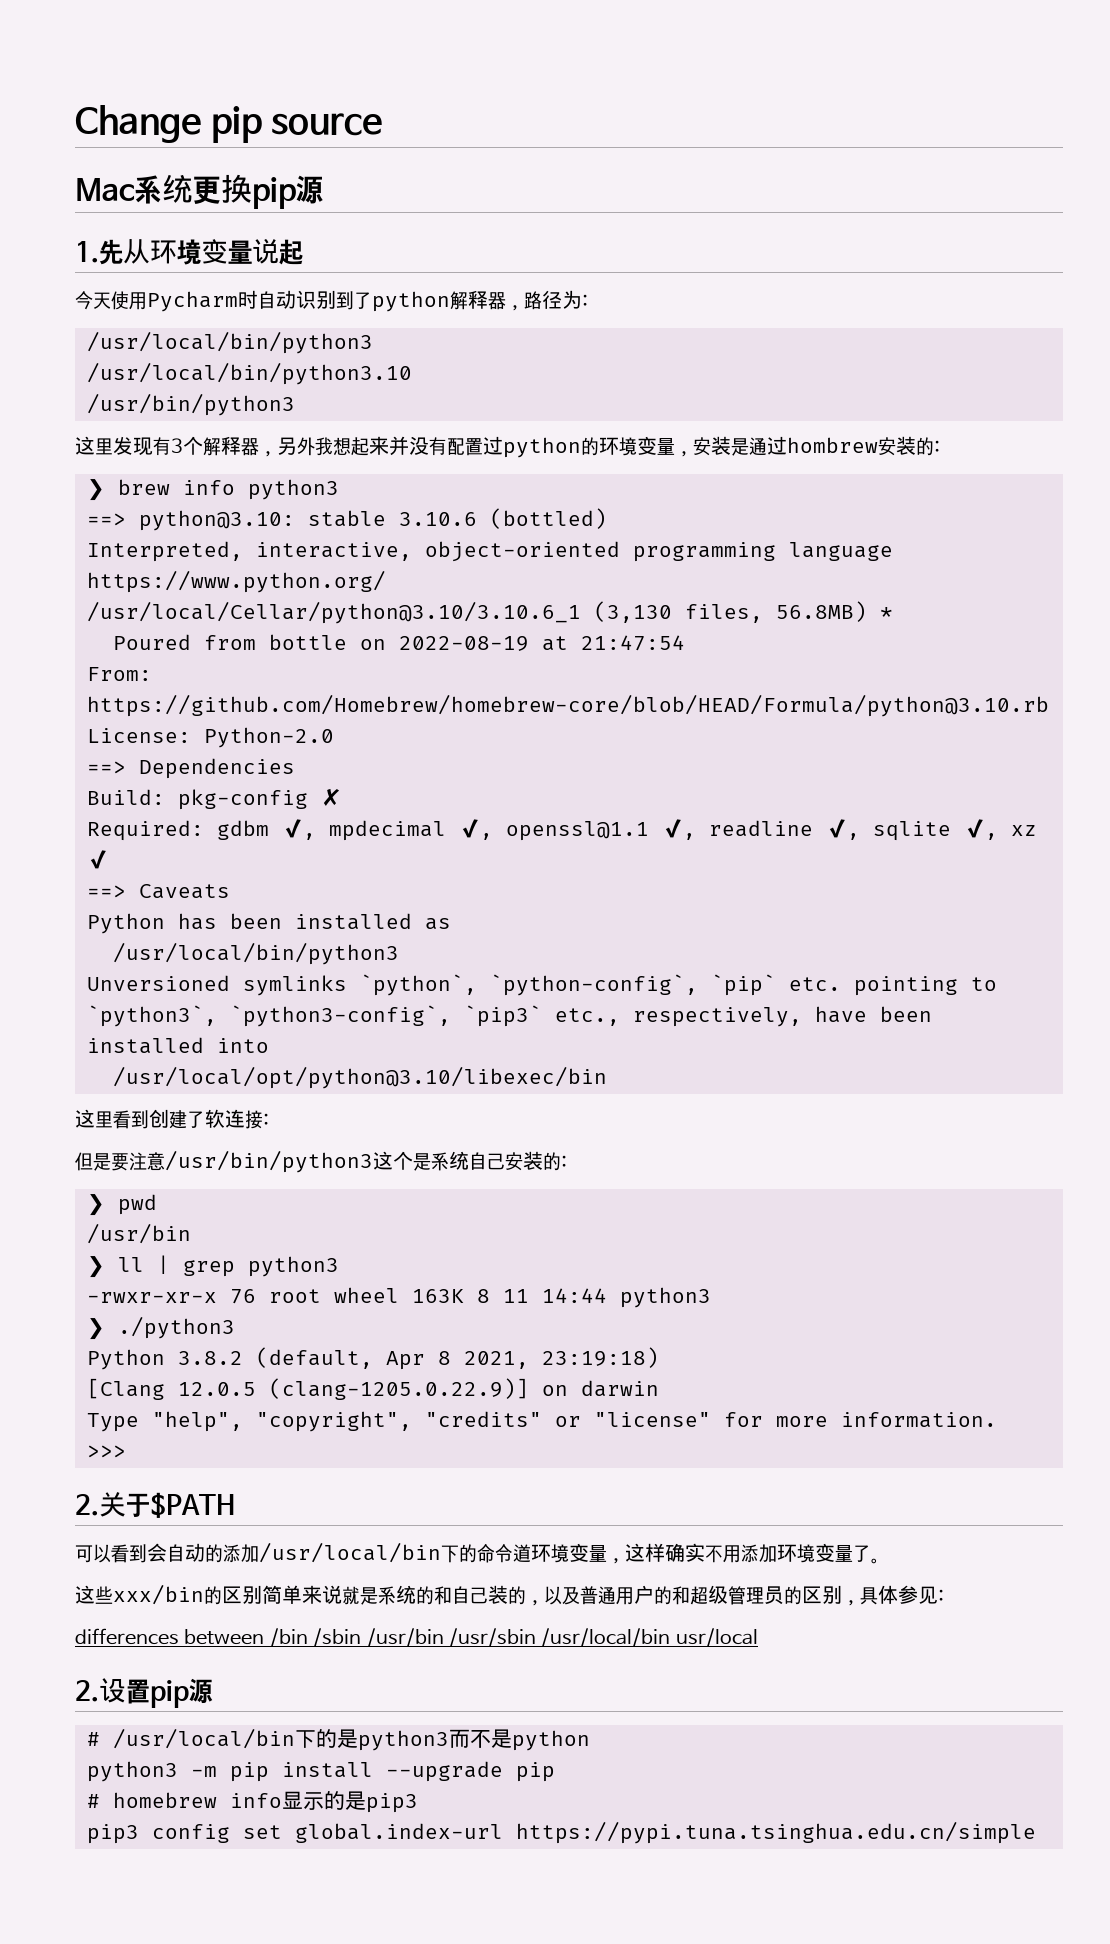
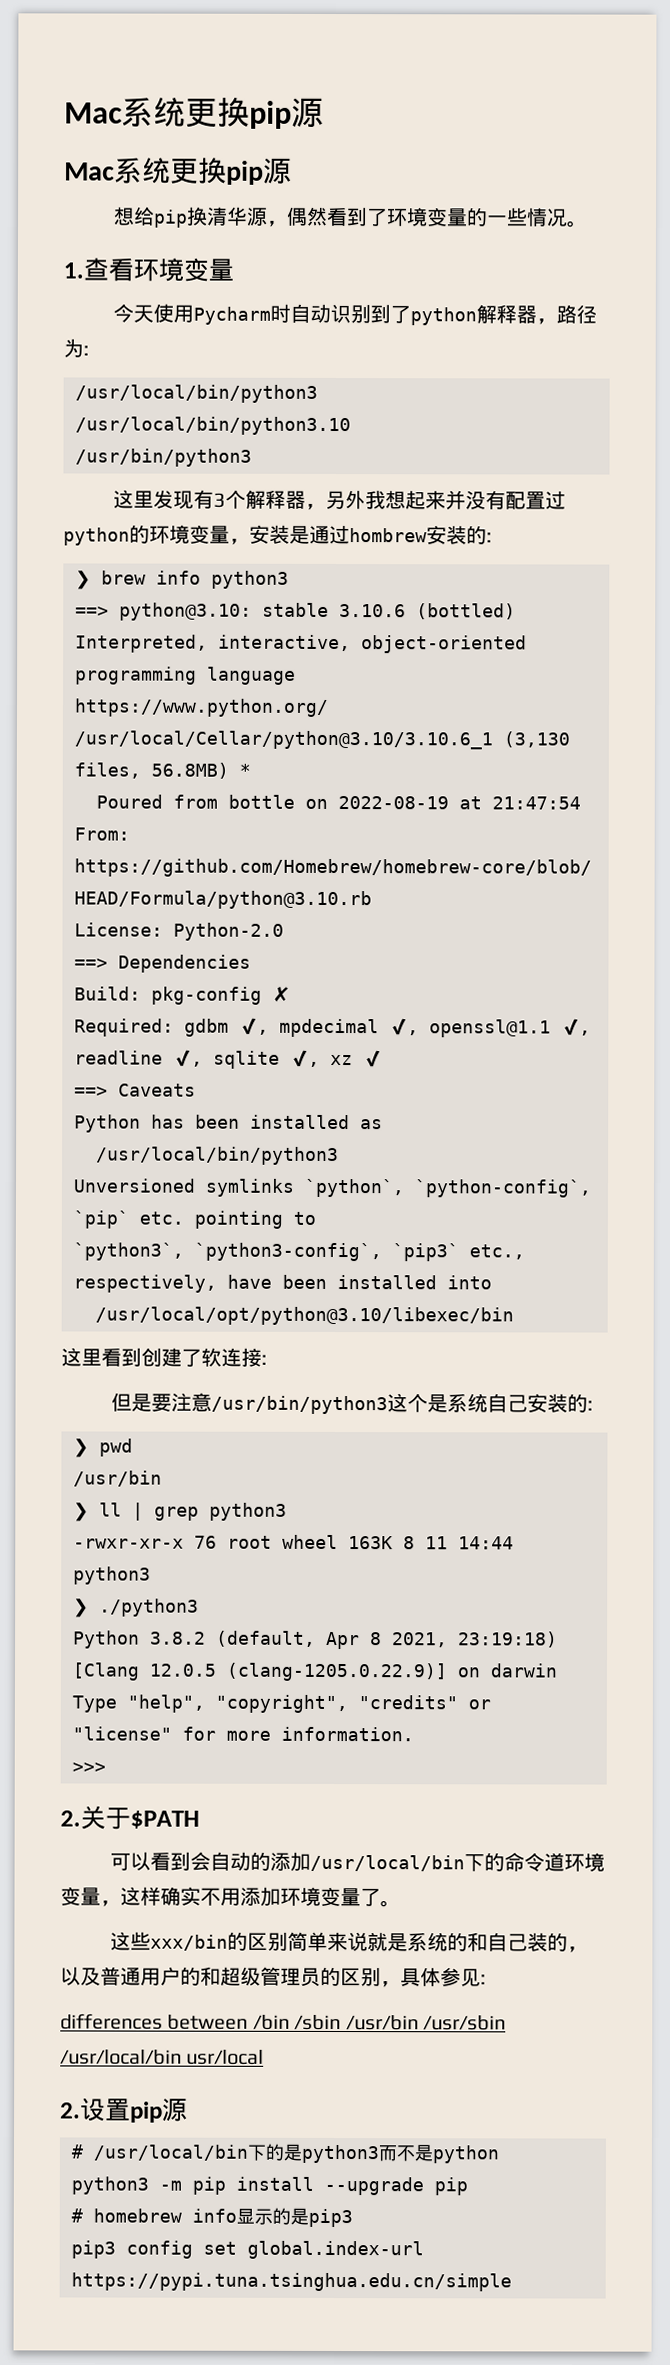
[75,105,383,143] [75,174,324,209] [75,238,303,265] Change pip source // Mac系统更换pip源 // 1.先从环境变量说起 -> [64,97,324,129] [64,157,292,185] [113,206,588,228] [63,257,234,282] Mac系统更换pip源 // Mac系统更换pip源 // 想给pip换清华源，偶然看到了环境变量的一些情况。 // 1.查看环境变量

